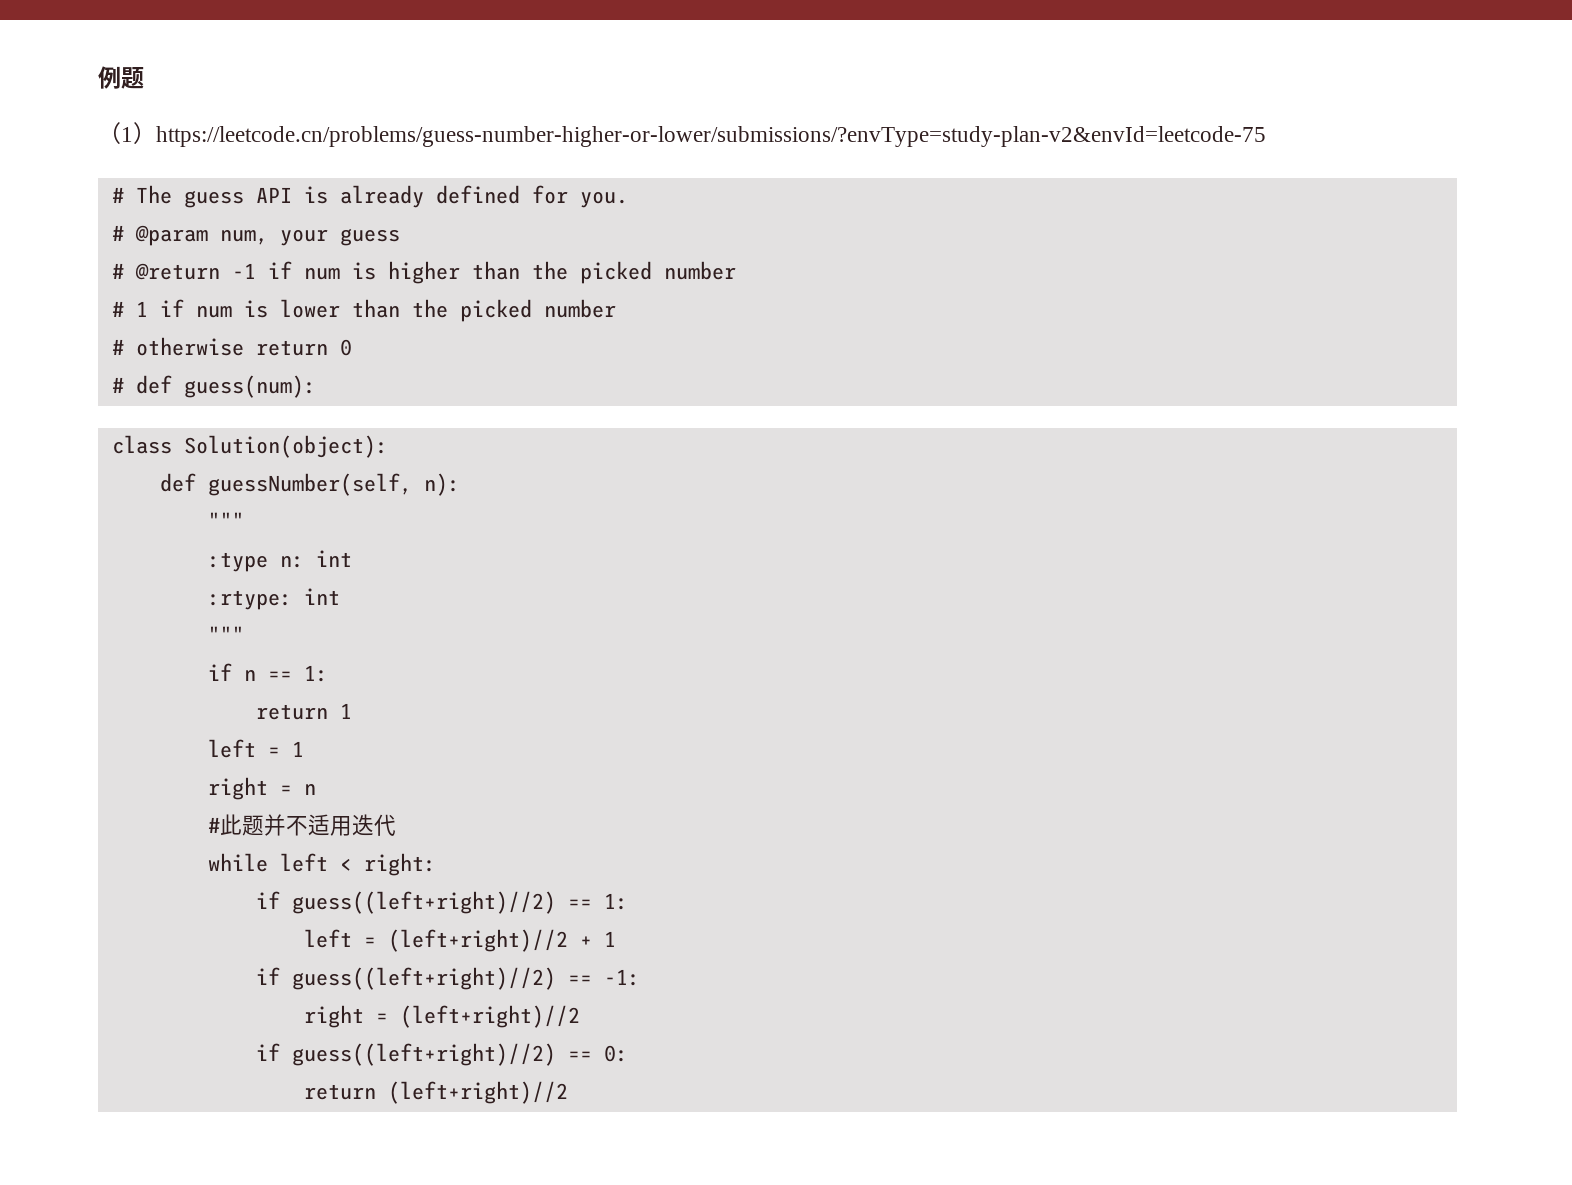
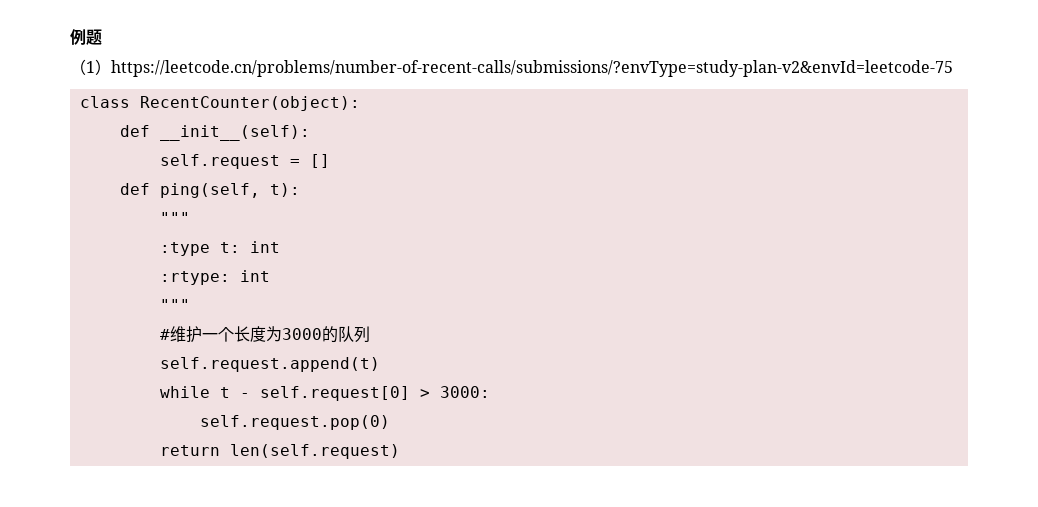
[156,126,1266,147] [111,185,628,208] [111,225,400,246] [111,261,736,284] [111,299,616,322] [111,337,352,356] [111,375,316,398] https://leetcode.cn/problems/guess-number-higher-or-lower/submissions/?envType=study-plan-v2&envId=leetcode-75 // # The guess API is already defined for you. // # @param num, your guess // # @return -1 if num is higher than the picked number // # 1 if num is lower than the picked number // # otherwise return 0 // # def guess(num): -> [111,60,953,77] https://leetcode.cn/problems/number-of-recent-calls/submissions/?envType=study-plan-v2&envId=leetcode-75
[183,435,388,458] [159,473,460,496] Solution(object): // def guessNumber(self, n): -> [139,96,360,111] [119,125,310,141] [159,154,330,169] [119,183,300,198] RecentCounter(object): // def __init__(self): // self.request = [] // def ping(self, t):
[279,556,304,568] n: -> [219,242,240,253] t:
[207,663,328,682] [255,703,352,720] [207,739,304,758] [207,777,316,800] [207,814,396,836] [207,853,436,876] [255,891,628,914] [303,929,616,952] [255,967,640,990] [303,1005,580,1028] [255,1043,628,1066] [303,1081,568,1104] if n == 1: // return 1 // left = 1 // right = n // #此题并不适用迭代 // while left < right: // if guess((left+right)//2) == 1: // left = (left+right)//2 + 1 // if guess((left+right)//2) == -1: // right = (left+right)//2 // if guess((left+right)//2) == 0: // return (left+right)//2 -> [159,326,370,343] [159,357,380,372] [159,386,490,401] [199,415,390,430] [159,444,400,459] #维护一个长度为3000的队列 // self.request.append(t) // while t - self.request[0] > 3000: // self.request.pop(0) // return len(self.request)

